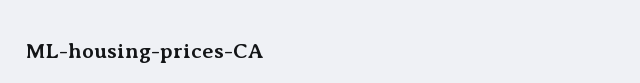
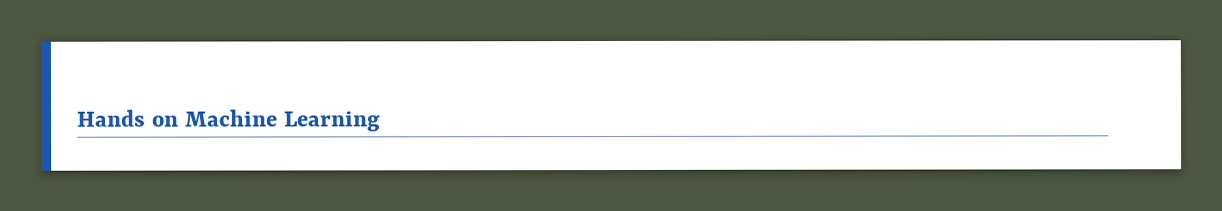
[26,43,264,63] ML-housing-prices-CA -> [77,109,382,132] Hands on Machine Learning

